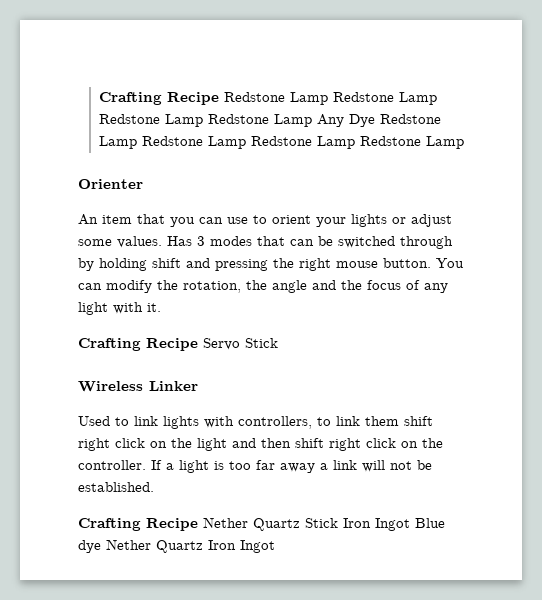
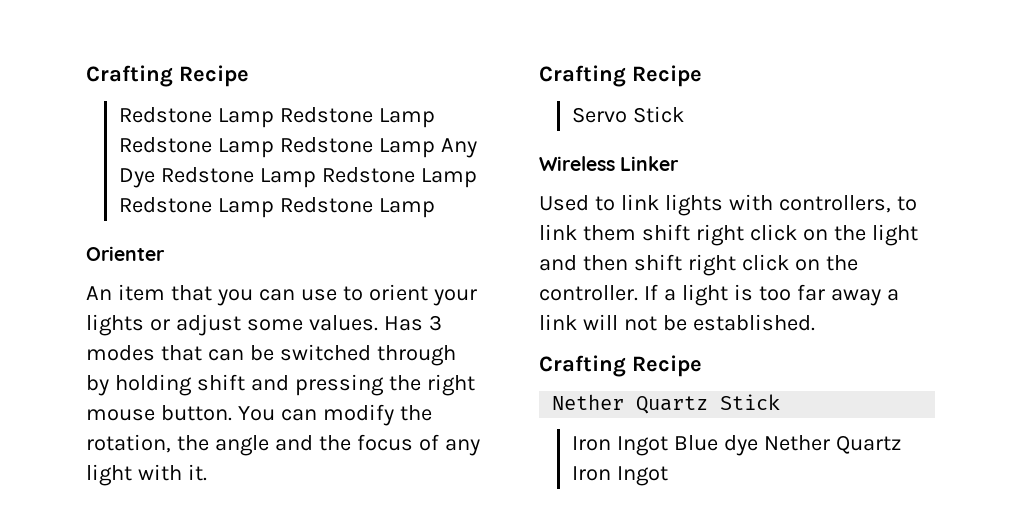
[98,92,219,105] Crafting Recipe -> [86,65,249,87] Crafting Recipe //
(198, 344) none -> (702, 76) //
(198, 524) none -> (702, 366) //
(338, 523) none -> (781, 402) //

